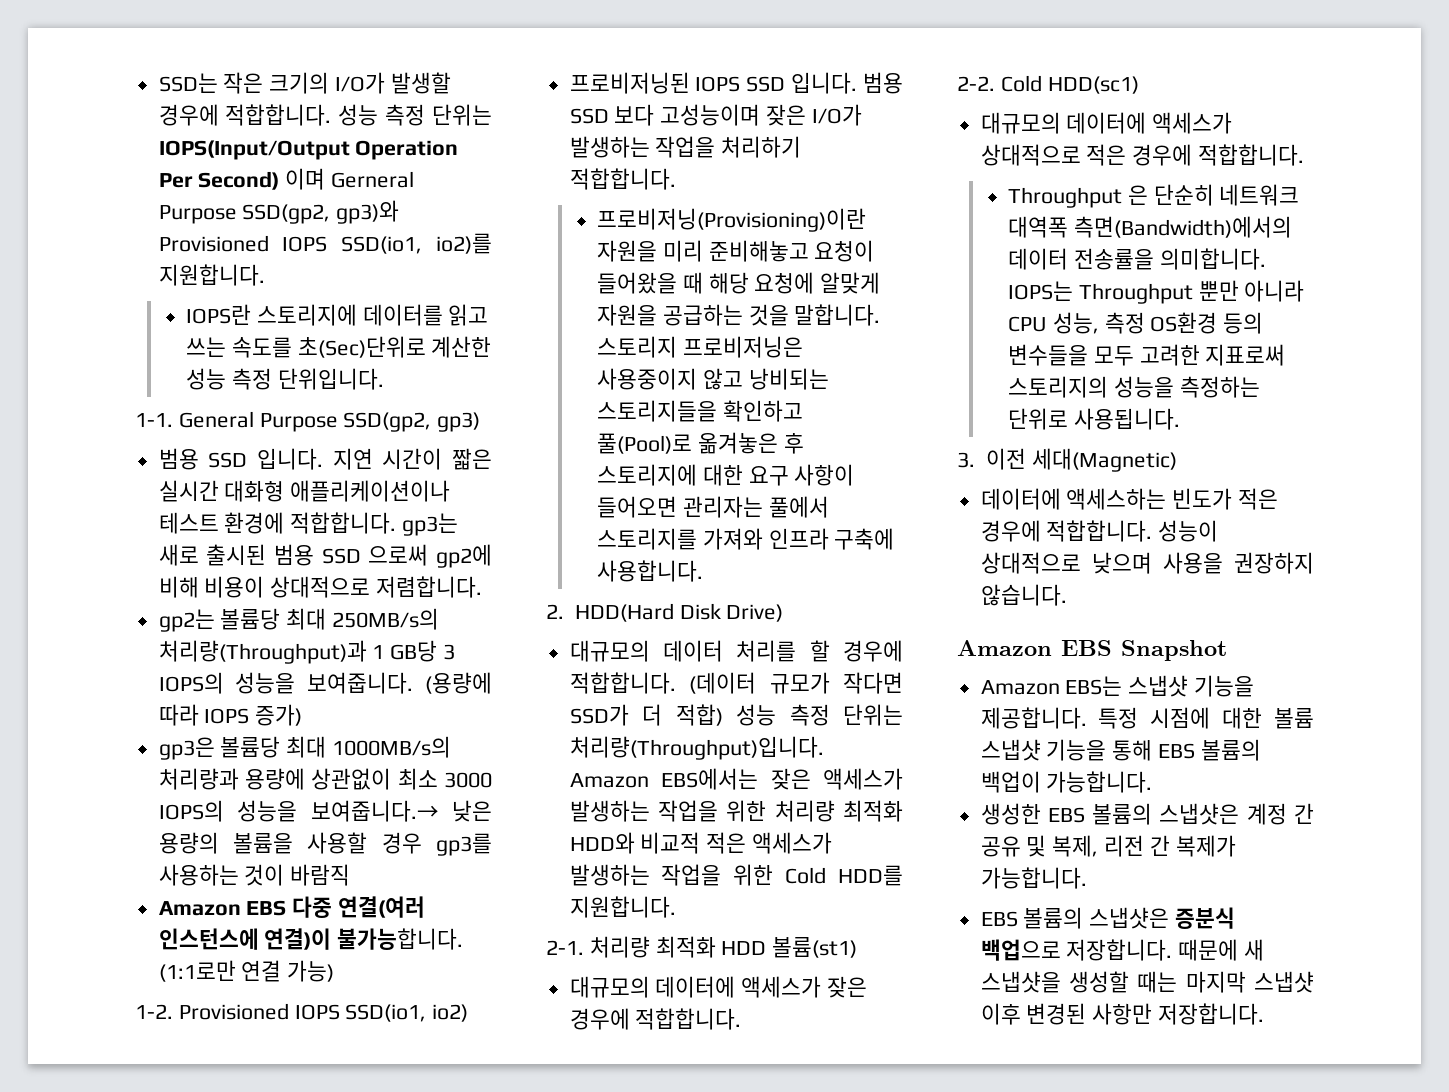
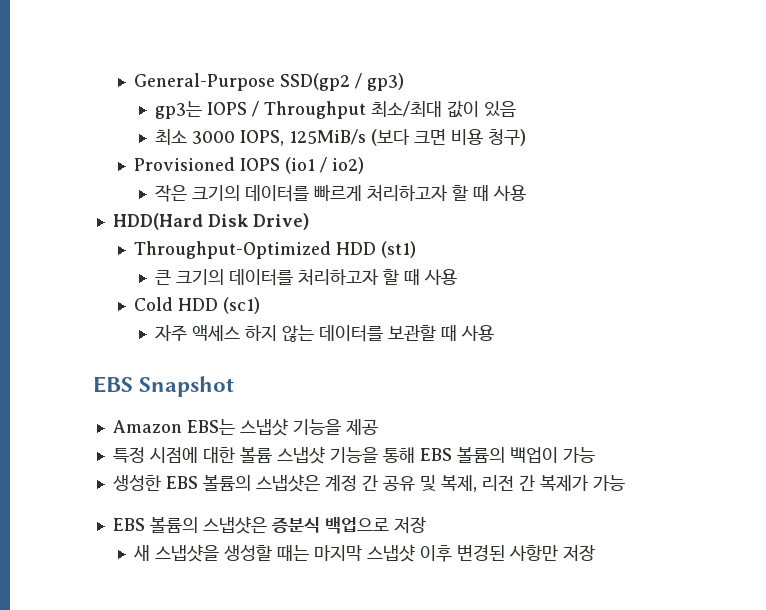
[158,72,451,94] [158,104,492,126] [158,140,459,160] [158,168,415,190] [158,200,400,224] [158,233,493,254] [158,264,265,286] [185,304,489,326] [185,336,492,358] [185,368,384,390] [135,411,481,432] [158,448,492,470] [158,480,451,502] [158,512,459,536] [158,544,492,568] [158,576,483,598] [158,608,440,632] [158,640,456,664] [158,672,493,694] [158,704,303,726] [158,736,452,760] [158,768,492,790] [158,800,492,822] [158,832,492,856] [158,864,351,886] [158,896,426,918] [158,928,464,950] [158,960,335,982] [135,1003,469,1022] [569,72,903,94] [569,104,862,126] [569,136,802,158] [569,168,676,190] [596,208,866,232] [596,240,875,262] [596,272,881,294] [596,304,881,326] [596,336,803,358] [596,368,829,390] [596,400,803,422] [596,432,804,454] [596,464,855,486] [596,496,829,518] [596,528,895,550] [596,560,703,582] [546,603,784,622] [569,640,903,662] [569,672,903,694] [569,704,903,726] [569,736,824,760] [569,768,903,790] [569,800,903,822] [569,832,833,854] [569,864,903,886] [569,896,676,918] [546,936,858,958] [569,976,868,998] [569,1008,742,1030] [957,75,1139,94] [980,112,1233,134] [980,144,1305,166] [1007,184,1300,208] [1007,216,1292,238] [1007,248,1266,270] [1007,280,1305,304] [1007,312,1264,334] [1007,344,1286,366] [1007,376,1260,398] [1007,408,1180,430] [957,448,1177,472] [980,488,1279,510] [980,520,1219,542] [980,552,1314,574] [980,584,1067,606] [957,640,1052,656] SSD는 작은 크기의 I/O가 발생할 경우에 적합합니다. 성능 측정 단위는 IOPS(Input/Output Operation Per Second) 이며 Gerneral Purpose SSD(gp2, gp3)와 Provisioned IOPS SSD(io1, io2)를 지원합니다. // IOPS란 스토리지에 데이터를 읽고 쓰는 속도를 초(Sec)단위로 계산한 성능 측정 단위입니다. // 1-1. General Purpose SSD(gp2, gp3) // 범용 SSD 입니다. 지연 시간이 짧은 실시간 대화형 애플리케이션이나 테스트 환경에 적합합니다. gp3는 새로 출시된 범용 SSD 으로써 gp2에 비해 비용이 상대적으로 저렴합니다. // gp2는 볼륨당 최대 250MB/s의 처리량(Throughput)과 1 GB당 3 IOPS의 성능을 보여줍니다. (용량에 따라 IOPS 증가) // gp3은 볼륨당 최대 1000MB/s의 처리량과 용량에 상관없이 최소 3000 IOPS의 성능을 보여줍니다.→ 낮은 용량의 볼륨을 사용할 경우 gp3를 사용하는 것이 바람직 // Amazon EBS 다중 연결(여러 인스턴스에 연결)이 불가능합니다. (1:1로만 연결 가능) // 1-2. Provisioned IOPS SSD(io1, io2) // 프로비저닝된 IOPS SSD 입니다. 범용 SSD 보다 고성능이며 잦은 I/O가 발생하는 작업을 처리하기 적합합니다. // 프로비저닝(Provisioning)이란 자원을 미리 준비해놓고 요청이 들어왔을 때 해당 요청에 알맞게 자원을 공급하는 것을 말합니다. 스토리지 프로비저닝은 사용중이지 않고 낭비되는 스토리지들을 확인하고 풀(Pool)로 옮겨놓은 후 스토리지에 대한 요구 사항이 들어오면 관리자는 풀에서 스토리지를 가져와 인프라 구축에 사용합니다. // 2. HDD(Hard Disk Drive) // 대규모의 데이터 처리를 할 경우에 적합합니다. (데이터 규모가 작다면 SSD가 더 적합) 성능 측정 단위는 처리량(Throughput)입니다. Amazon EBS에서는 잦은 액세스가 발생하는 작업을 위한 처리량 최적화 HDD와 비교적 적은 액세스가 발생하는 작업을 위한 Cold HDD를 지원합니다. // 2-1. 처리량 최적화 HDD 볼륨(st1) // 대규모의 데이터에 액세스가 잦은 경우에 적합합니다. // 2-2. Cold HDD(sc1) // 대규모의 데이터에 액세스가 상대적으로 적은 경우에 적합합니다. // Throughput 은 단순히 네트워크 대역폭 측면(Bandwidth)에서의 데이터 전송률을 의미합니다. IOPS는 Throughput 뿐만 아니라 CPU 성능, 측정 OS환경 등의 변수들을 모두 고려한 지표로써 스토리지의 성능을 측정하는 단위로 사용됩니다. // 3. 이전 세대(Magnetic) // 데이터에 액세스하는 빈도가 적은 경우에 적합합니다. 성능이 상대적으로 낮으며 사용을 권장하지 않습니다. // Amazon -> [133,73,404,91] [154,101,516,119] [154,129,526,146] [133,157,364,174] [154,184,526,202] [112,213,309,230] [133,241,416,259] [154,268,457,286] [133,297,260,314] [154,324,494,342] General-Purpose SSD(gp2 / gp3) // gp3는 IOPS / Throughput 최소/최대 값이 있음 // 최소 3000 IOPS, 125MiB/s (보다 크면 비용 청구) // Provisioned IOPS (io1 / io2) // 작은 크기의 데이터를 빠르게 처리하고자 할 때 사용 // HDD(Hard Disk Drive) // Throughput-Optimized HDD (st1) // 큰 크기의 데이터를 처리하고자 할 때 사용 // Cold HDD (sc1) // 자주 액세스 하지 않는 데이터를 보관할 때 사용 //
[980,707,1087,729] 제공합니다. -> [345,419,378,435] 제공 //
[1046,771,1153,793] 가능합니다. -> [562,447,595,463] 가능
[980,867,1087,889] 가능합니다. -> [592,475,625,491] 가능
[1066,939,1239,961] 저장합니다. 때문에 -> [393,517,426,533] 저장 //
[1158,1003,1265,1025] 저장합니다. -> [562,545,595,561] 저장

